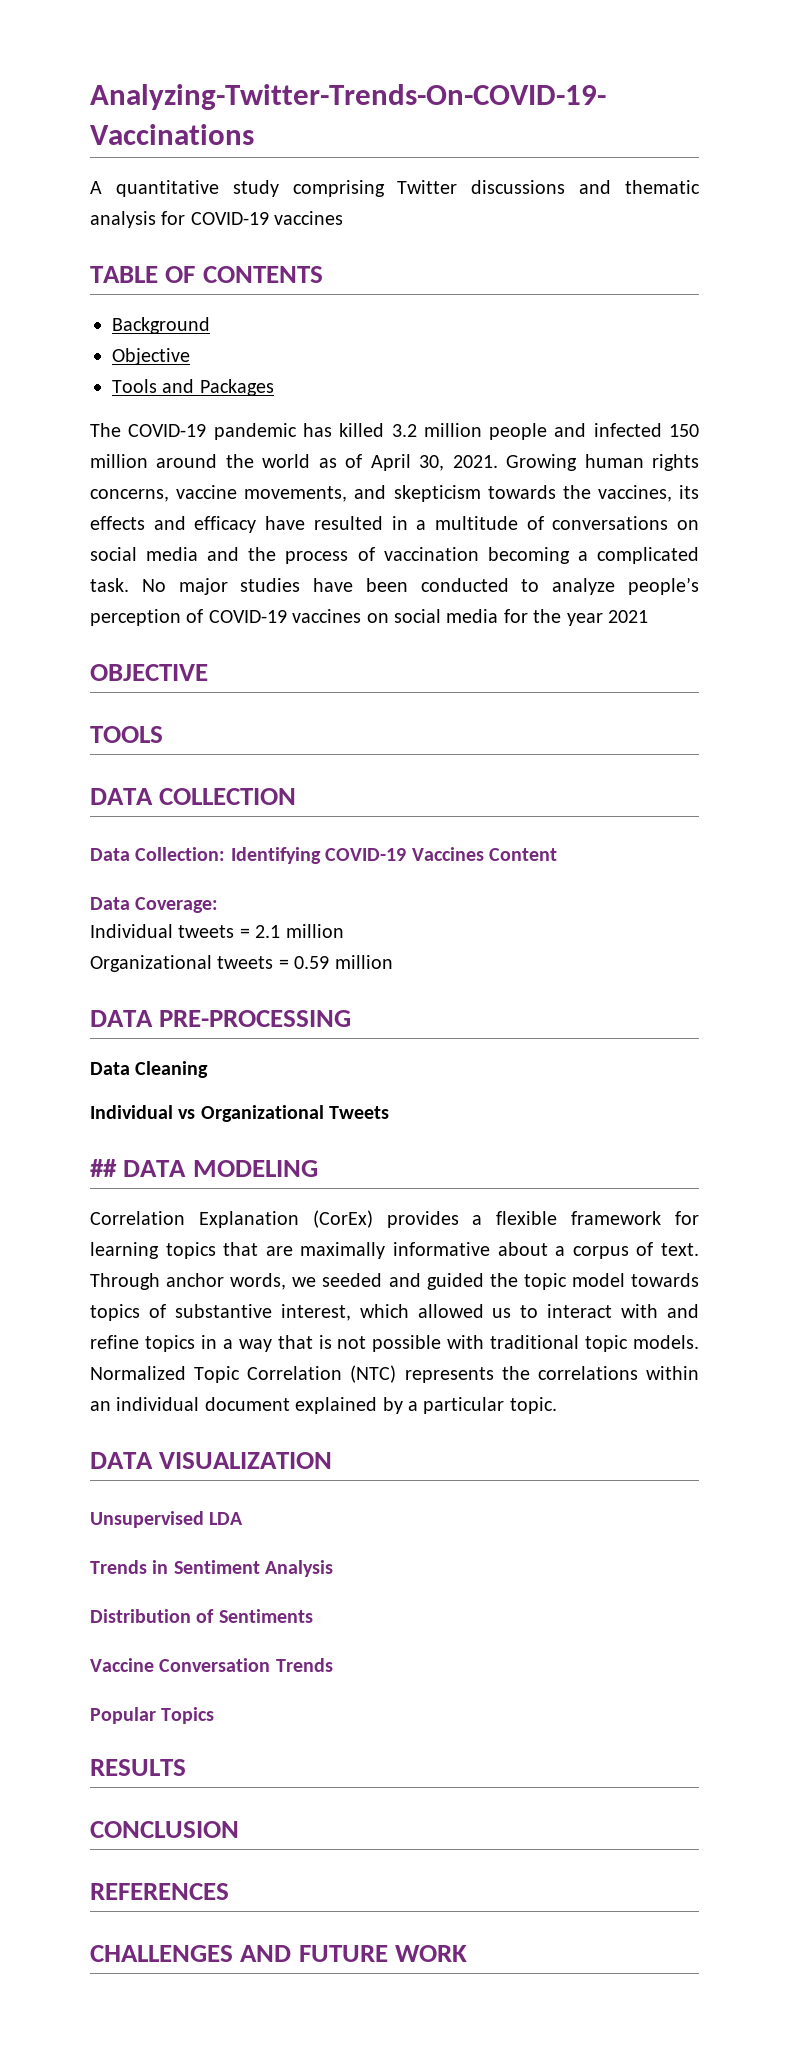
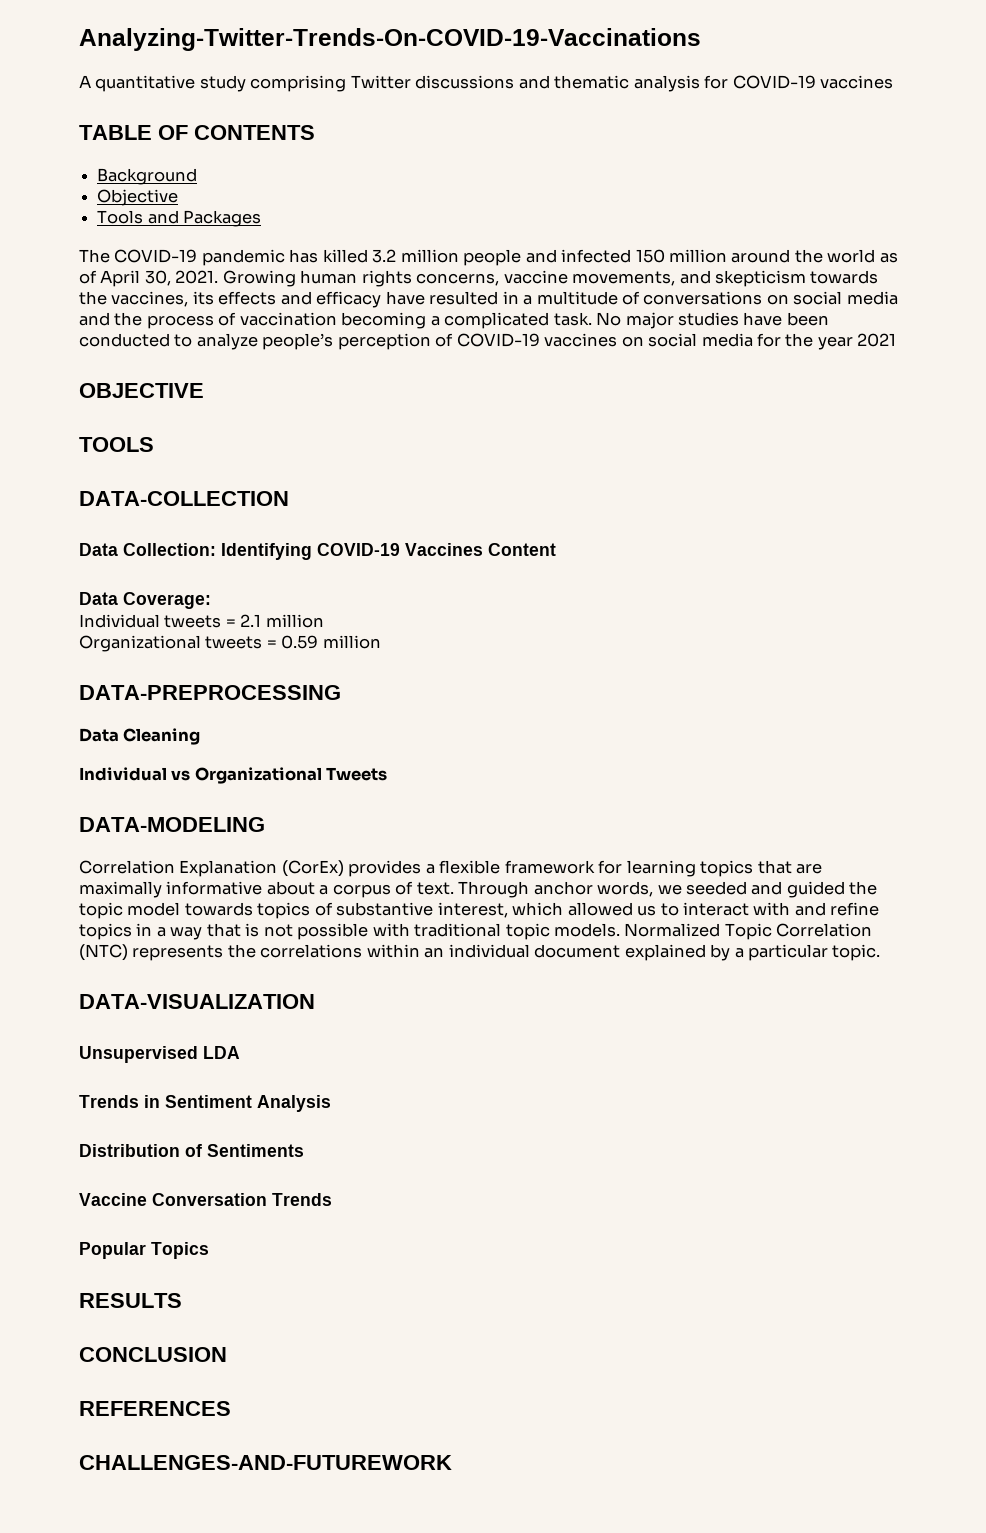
[90,788,297,805] DATA COLLECTION -> [79,491,289,506] DATA-COLLECTION
[90,1010,352,1027] DATA PRE-PROCESSING -> [79,685,341,700] DATA-PREPROCESSING
[90,1159,318,1177] ## DATA MODELING -> [79,817,265,832] DATA-MODELING
[90,1452,333,1469] DATA VISUALIZATION -> [79,994,315,1009] DATA-VISUALIZATION
[90,1945,467,1962] CHALLENGES AND FUTURE WORK -> [79,1455,452,1470] CHALLENGES-AND-FUTUREWORK

